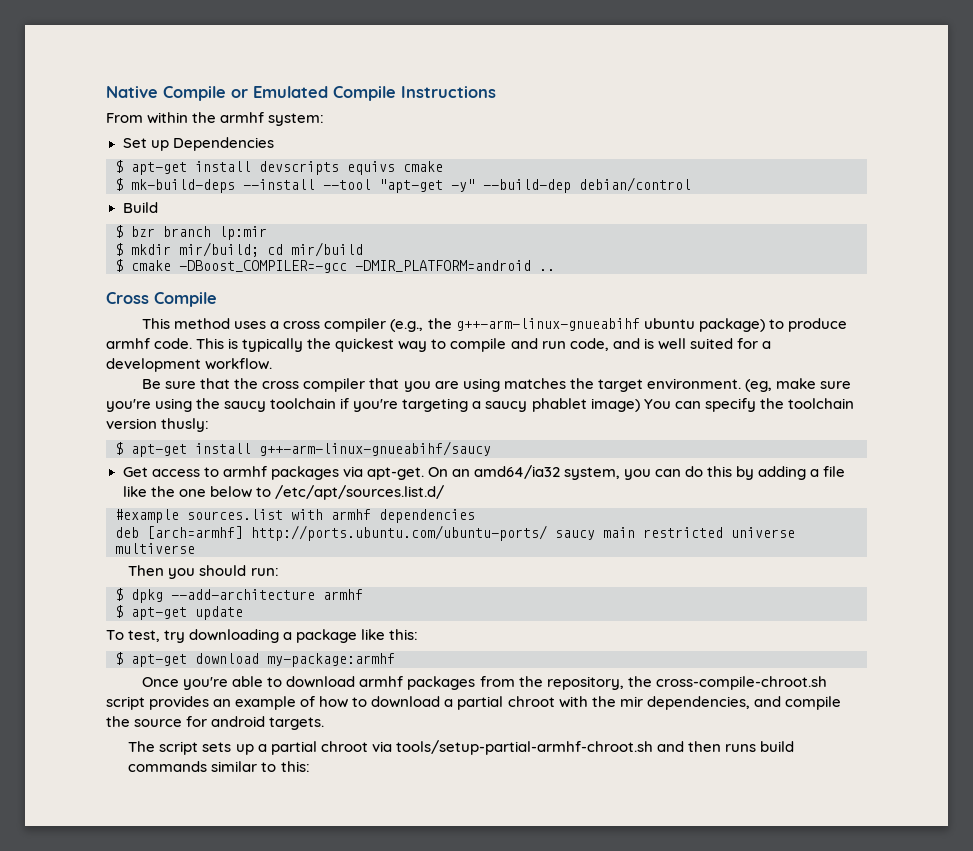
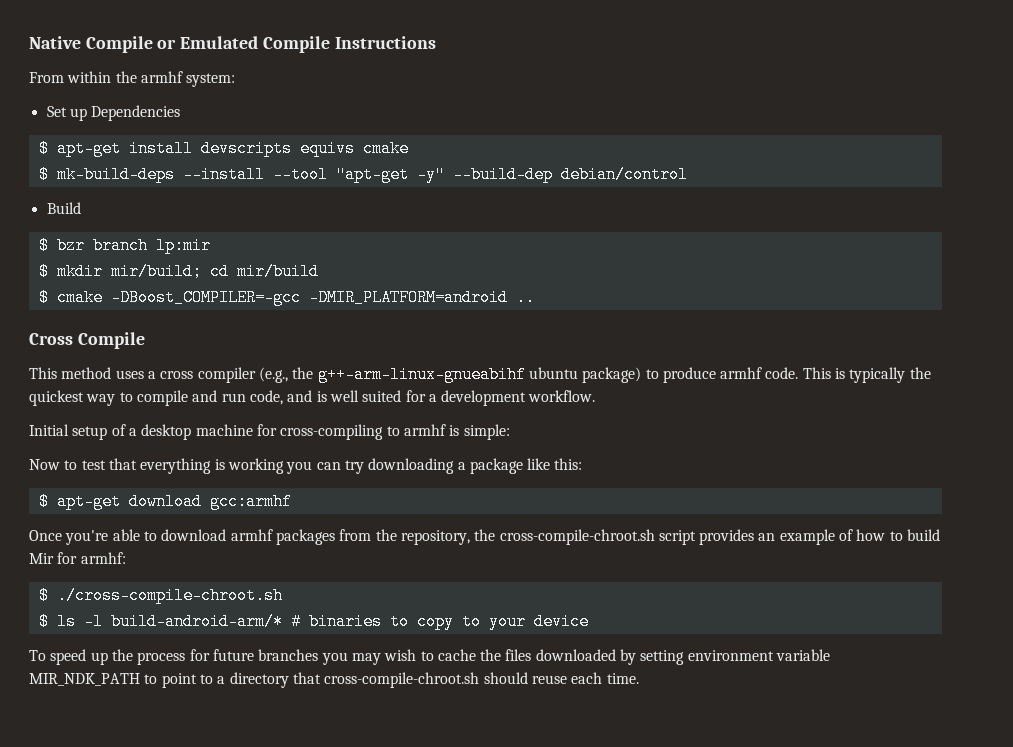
[142,378,851,392] [106,398,854,412] [106,418,210,432] [115,441,491,457] [122,465,846,480] [122,485,444,500] [115,509,475,523] [115,525,795,541] [115,543,195,554] [128,565,279,579] [115,588,363,603] [115,605,243,620] [106,630,161,642] Be sure that the cross compiler that you are using matches the target environment. (eg, make sure you're using the saucy toolchain if you're targeting a saucy phablet image) You can specify the toolchain version thusly: // $ apt-get install g++-arm-linux-gnueabihf/saucy // Get access to armhf packages via apt-get. On an amd64/ia32 system, you can do this by adding a file like the one below to /etc/apt/sources.list.d/ // #example sources.list with armhf dependencies // deb [arch=armhf] http://ports.ubuntu.com/ubuntu-ports/ saucy main restricted universe multiverse // Then you should run: // $ dpkg --add-architecture armhf // $ apt-get update // To test, -> [29,424,510,440] [29,458,341,474] Initial setup of a desktop machine for cross-compiling to armhf is simple: // Now to test that everything is working you can
[267,653,395,667] my-package:armhf -> [209,493,292,510] gcc:armhf
[371,696,841,710] [106,716,325,730] [128,740,794,755] [128,761,310,772] download a partial chroot with the mir dependencies, and compile the source for android targets. // The script sets up a partial chroot via tools/setup-partial-armhf-chroot.sh and then runs build commands similar to this: -> [907,529,941,541] [29,552,126,564] [38,587,283,604] [38,613,589,630] [29,649,831,665] [29,672,639,688] build Mir for armhf: // $ ./cross-compile-chroot.sh // $ ls -l build-android-arm/* # binaries to copy to your device // To speed up the process for future branches you may wish to cache the files downloaded by setting environment variable MIR_NDK_PATH to point to a directory that cross-compile-chroot.sh should reuse each time.

